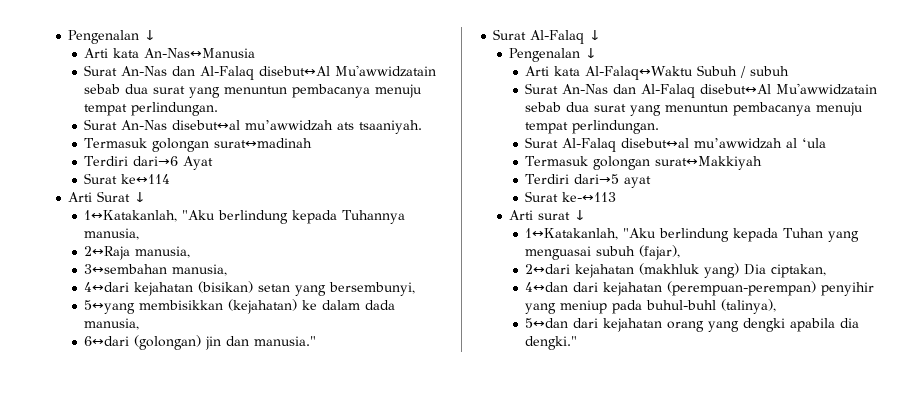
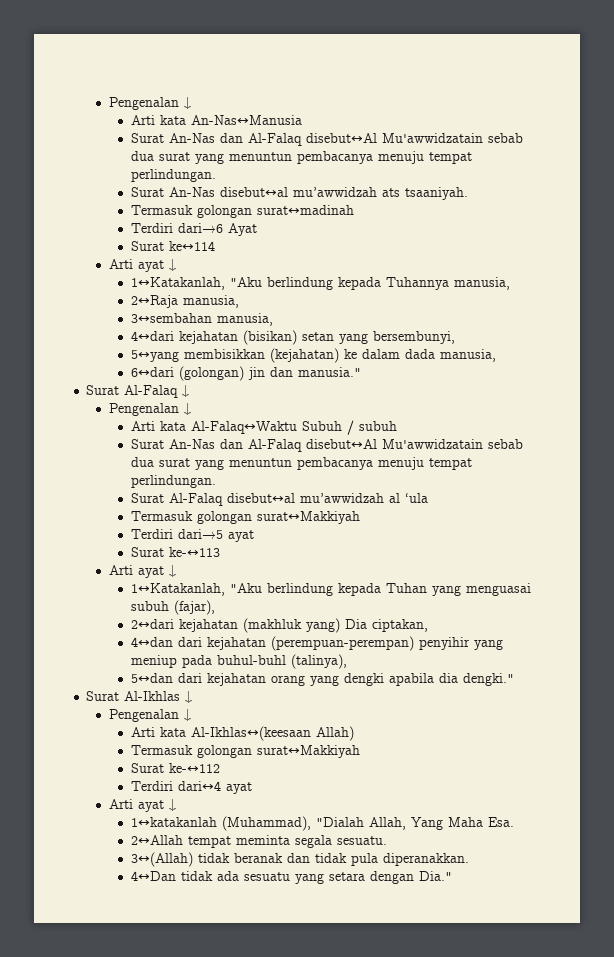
[97,191,131,202] Surat -> [137,260,164,272] ayat
[538,212,571,220] surat -> [137,566,164,578] ayat
(578, 343) none -> [86,691,193,703] [108,709,191,722] [130,726,354,741] [130,745,360,758] [130,763,220,773] [130,781,252,794] [108,799,176,812] [130,816,514,831] [130,835,387,848] [130,852,469,867] [130,871,452,884] // Surat Al-Ikhlas ↓ // Pengenalan ↓ // Arti kata Al-Ikhlas↔(keesaan Allah) // Termasuk golongan surat↔Makkiyah // Surat ke-↔112 // Terdiri dari↔4 ayat // Arti ayat ↓ // 1↔katakanlah (Muhammad), "Dialah Allah, Yang Maha Esa. // 2↔Allah tempat meminta segala sesuatu. // 3↔(Allah) tidak beranak dan tidak pula diperanakkan. // 4↔Dan tidak ada sesuatu yang setara dengan Dia."

